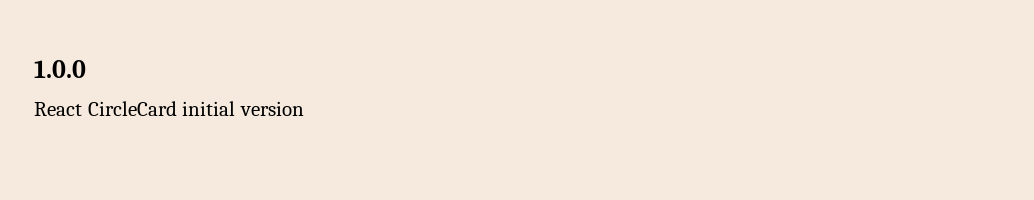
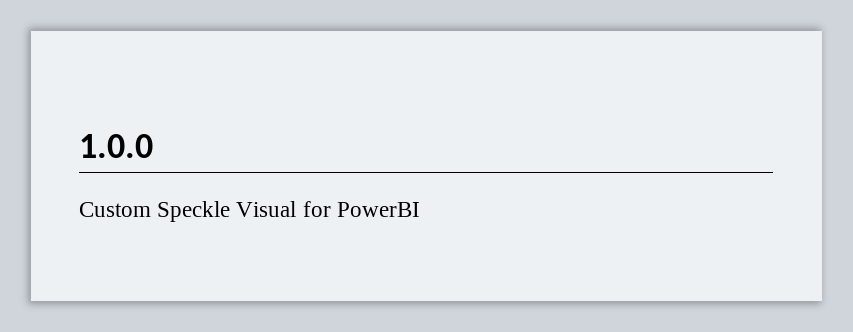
[34,101,304,116] React CircleCard initial version -> [79,201,420,222] Custom Speckle Visual for PowerBI

